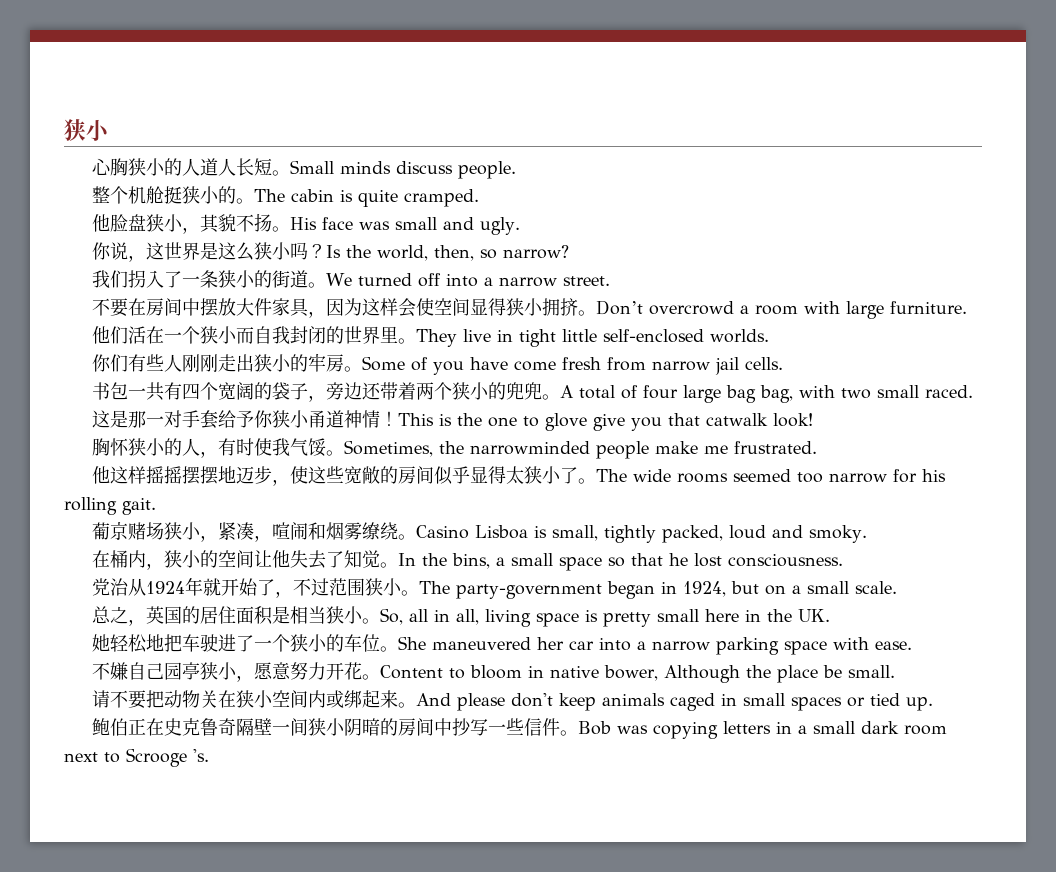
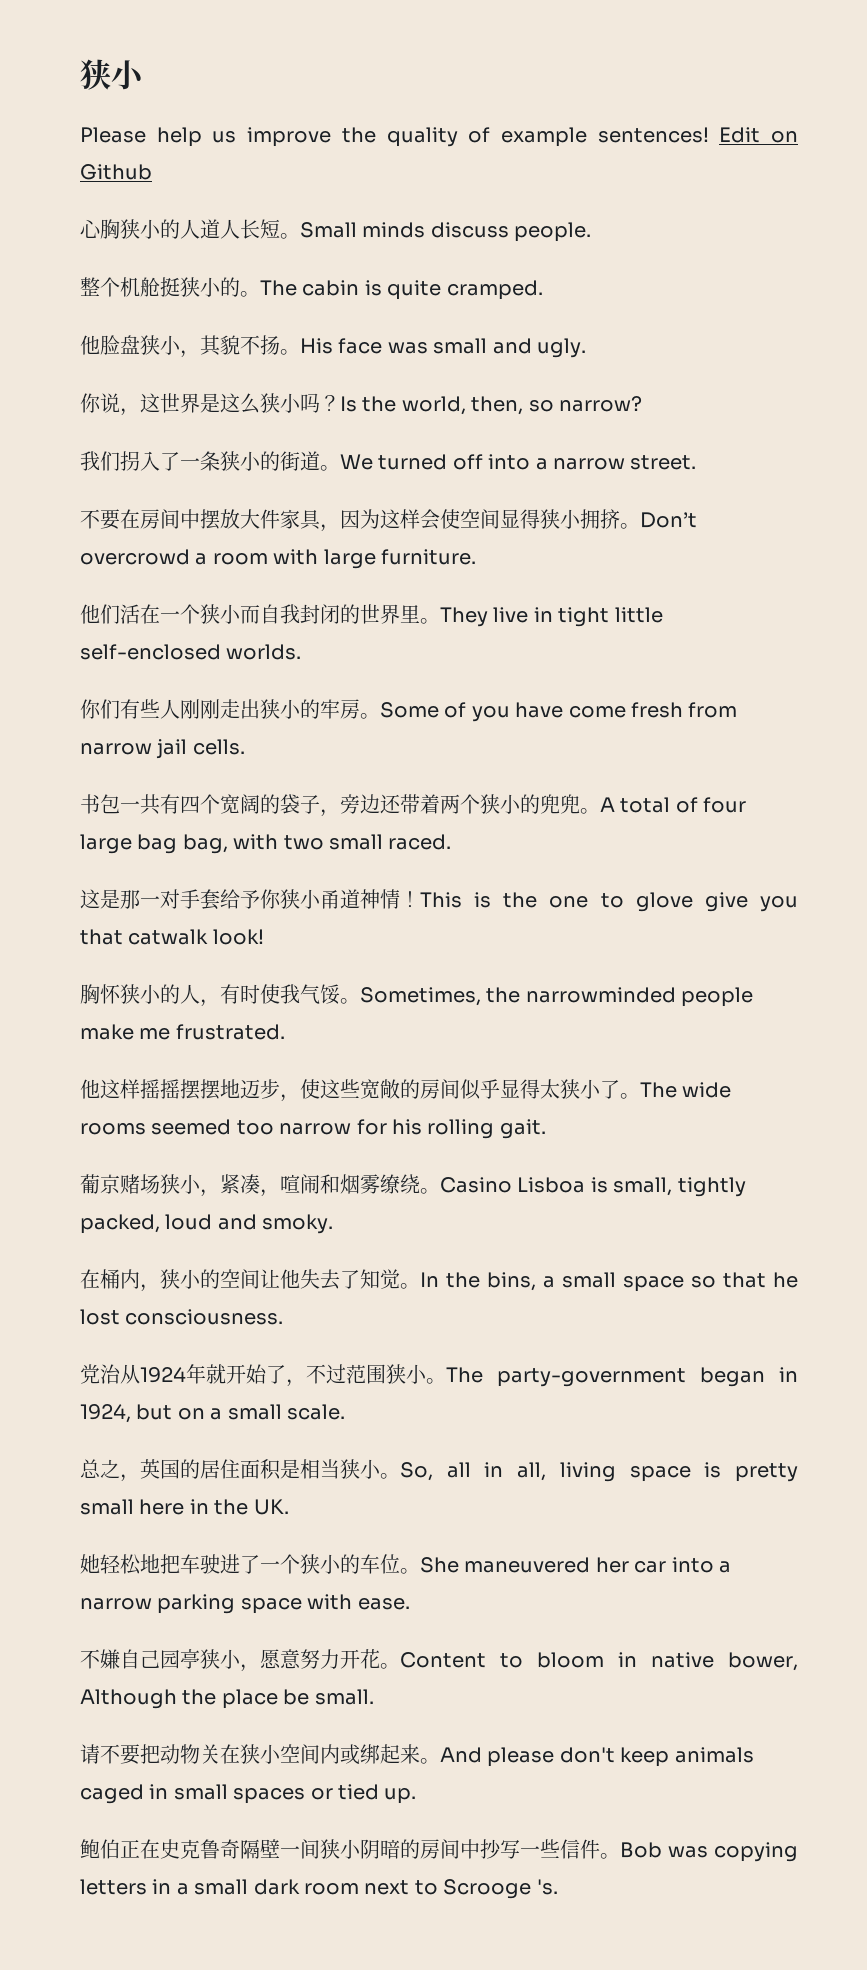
[64,119,110,141] 狭小 -> [80,59,145,90] [80,127,799,147] [80,164,152,180] 狭小 // Please help us improve the quality of example sentences! Edit on Github

